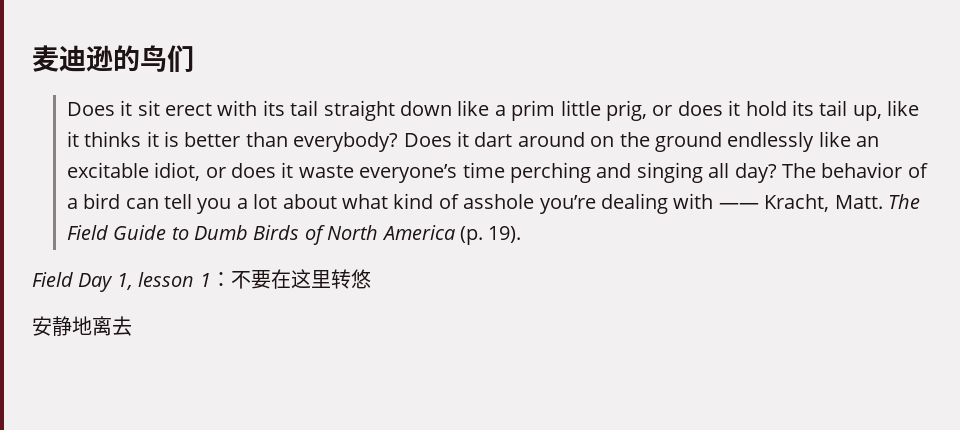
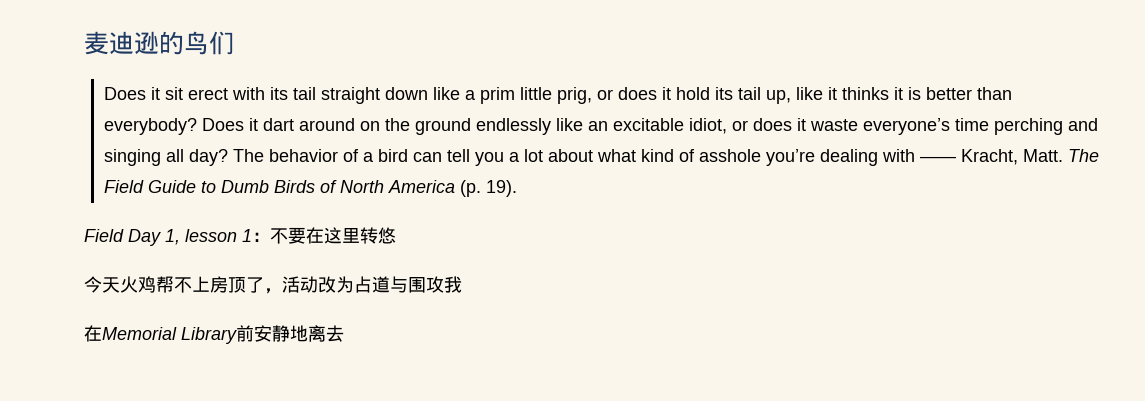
(371, 279) none -> [84,276,462,294] [84,325,254,344] 今天火鸡帮不上房顶了，活动改为占道与围攻我 // 在Memorial Library前

